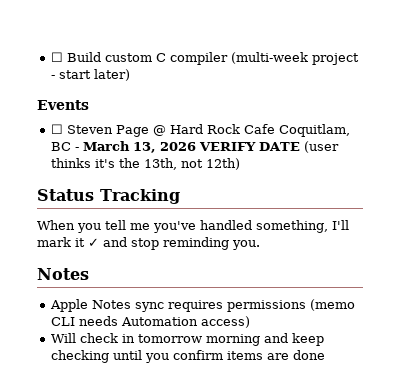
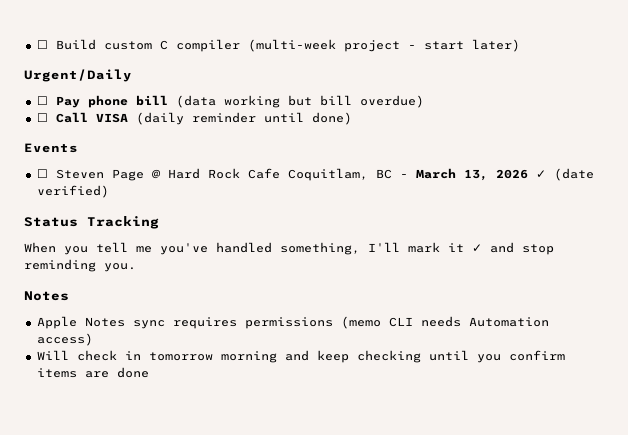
(130, 75) none -> [24,69,132,82] [36,95,424,108] [36,112,352,125] // Urgent/Daily // ☐ Pay phone bill (data working but bill overdue) // ☐ Call VISA (daily reminder until done)
[198,141,339,153] [50,158,240,170] VERIFY DATE (user thinks it's the 13th, not 12th) -> [535,168,594,181] [36,185,109,198] ✓ (date verified)

